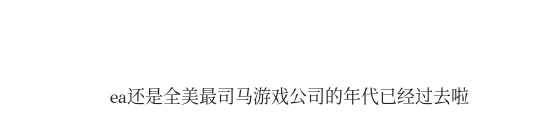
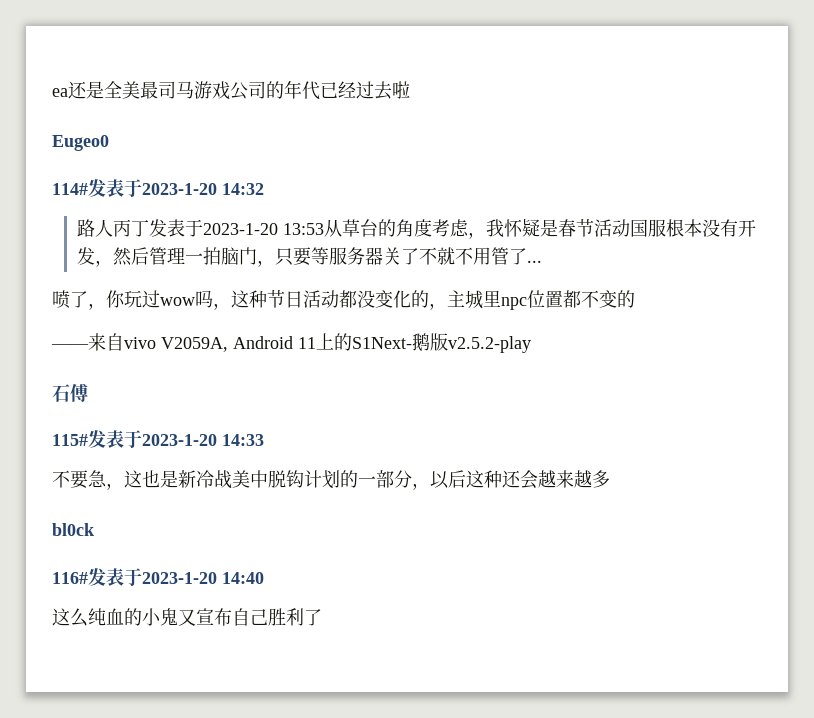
(470, 96) none -> [52,135,109,151] [52,179,264,197] [76,218,756,239] [76,247,542,267] [52,290,635,310] [51,333,531,353] [52,383,88,402] [52,430,264,448] [52,470,610,490] [52,523,94,536] [52,568,264,586] [52,608,322,627] // Eugeo0 // 114#发表于2023-1-20 14:32 // 路人丙丁发表于2023-1-20 13:53从草台的角度考虑，我怀疑是春节活动国服根本没有开发，然后管理一拍脑门，只要等服务器关了不就不用管了... // 喷了，你玩过wow吗，这种节日活动都没变化的，主城里npc位置都不变的 // ——来自vivo V2059A, Android 11上的S1Next-鹅版v2.5.2-play // 石傅 // 115#发表于2023-1-20 14:33 // 不要急，这也是新冷战美中脱钩计划的一部分，以后这种还会越来越多 // bl0ck // 116#发表于2023-1-20 14:40 // 这么纯血的小鬼又宣布自己胜利了

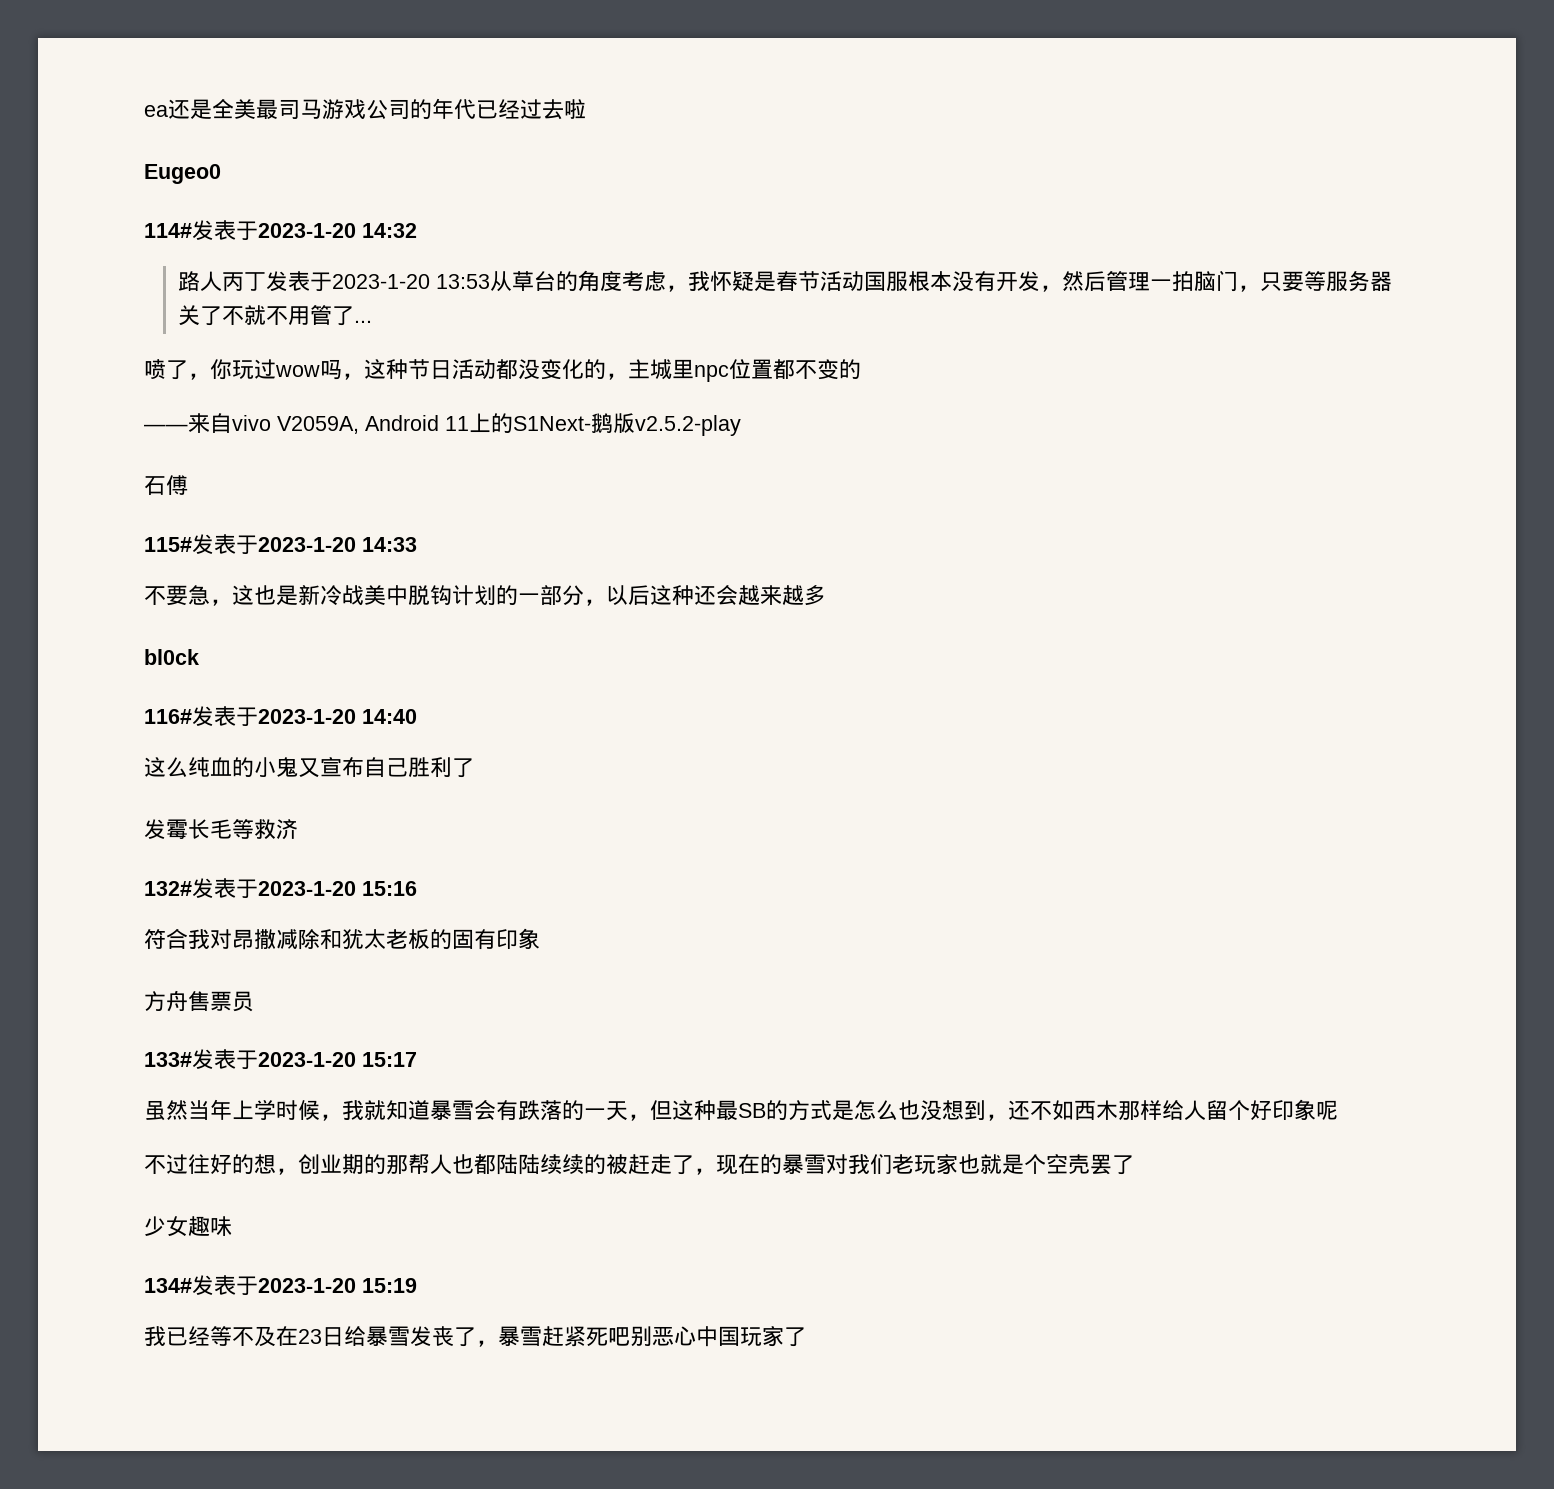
(322, 617) none -> [144,819,298,840] [144,878,417,898] [144,928,540,950] [144,990,254,1012] [144,1049,417,1069] [144,1099,1338,1121] [144,1154,1134,1175] [144,1216,232,1237] [144,1275,417,1295] [144,1326,806,1347] // 发霉长毛等救济 // 132#发表于2023-1-20 15:16 // 符合我对昂撒减除和犹太老板的固有印象 // 方舟售票员 // 133#发表于2023-1-20 15:17 // 虽然当年上学时候，我就知道暴雪会有跌落的一天，但这种最SB的方式是怎么也没想到，还不如西木那样给人留个好印象呢 // 不过往好的想，创业期的那帮人也都陆陆续续的被赶走了，现在的暴雪对我们老玩家也就是个空壳罢了 // 少女趣味 // 134#发表于2023-1-20 15:19 // 我已经等不及在23日给暴雪发丧了，暴雪赶紧死吧别恶心中国玩家了

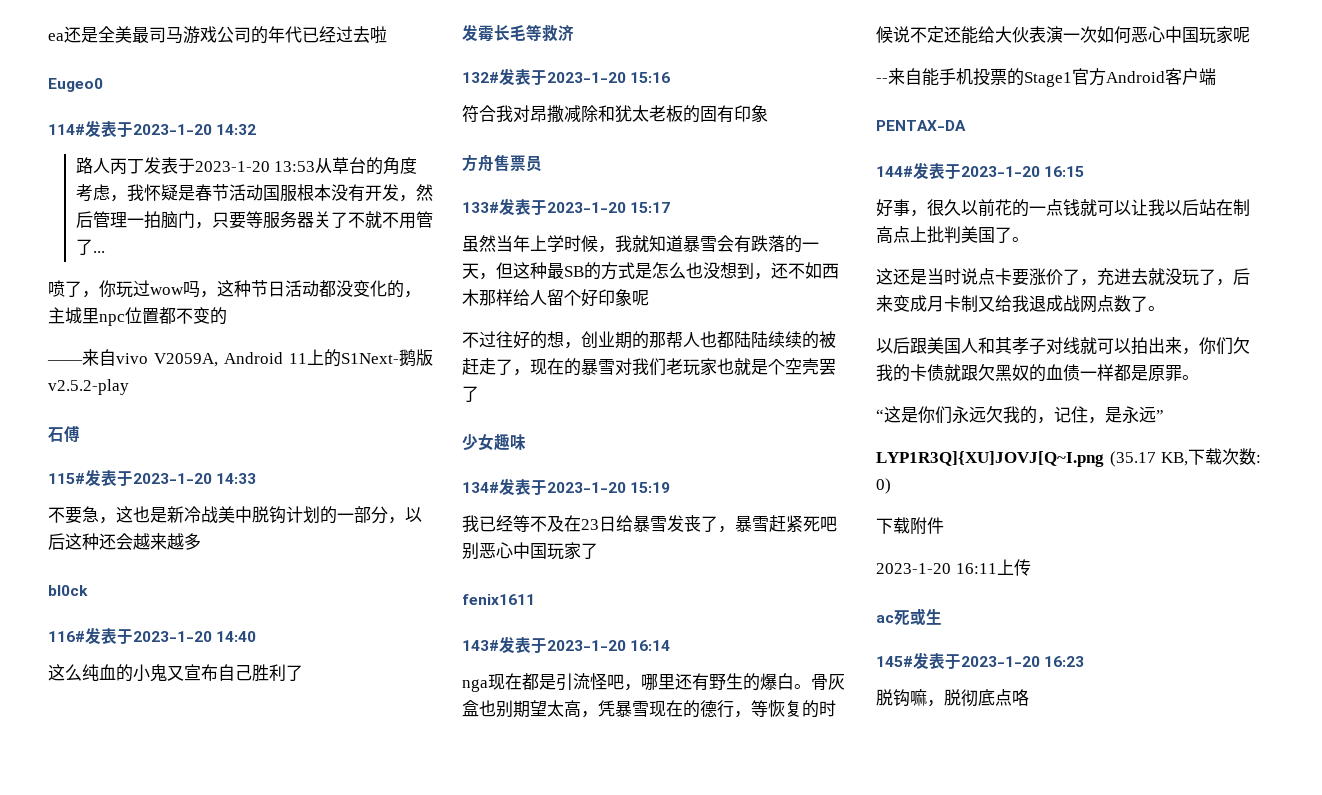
(806, 1337) none -> [462,594,535,605] [462,636,671,653] [462,673,845,692] [462,700,836,718] [876,26,1250,44] [876,68,1216,87] [876,120,966,131] [876,162,1085,179] [876,199,1250,217] [876,226,1029,244] [876,268,1250,286] [876,295,1165,313] [876,337,1250,355] [876,364,1199,382] [876,406,1164,424] [876,448,1261,467] [876,478,891,494] [876,517,944,535] [876,559,1031,576] [876,608,942,626] [876,652,1085,669] [876,689,1029,707] // fenix1611 // 143#发表于2023-1-20 16:14 // nga现在都是引流怪吧，哪里还有野生的爆白。骨灰盒也别期望太高，凭暴雪现在的德行，等恢复的时候说不定还能给大伙表演一次如何恶心中国玩家呢 // --来自能手机投票的Stage1官方Android客户端 // PENTAX-DA // 144#发表于2023-1-20 16:15 // 好事，很久以前花的一点钱就可以让我以后站在制高点上批判美国了。 // 这还是当时说点卡要涨价了，充进去就没玩了，后来变成月卡制又给我退成战网点数了。 // 以后跟美国人和其孝子对线就可以拍出来，你们欠我的卡债就跟欠黑奴的血债一样都是原罪。 // “这是你们永远欠我的，记住，是永远” // LYP1R3Q]{XU]JOVJ[Q~I.png (35.17 KB,下载次数: 0) // 下载附件 // 2023-1-20 16:11上传 // ac死或生 // 145#发表于2023-1-20 16:23 // 脱钩嘛，脱彻底点咯

